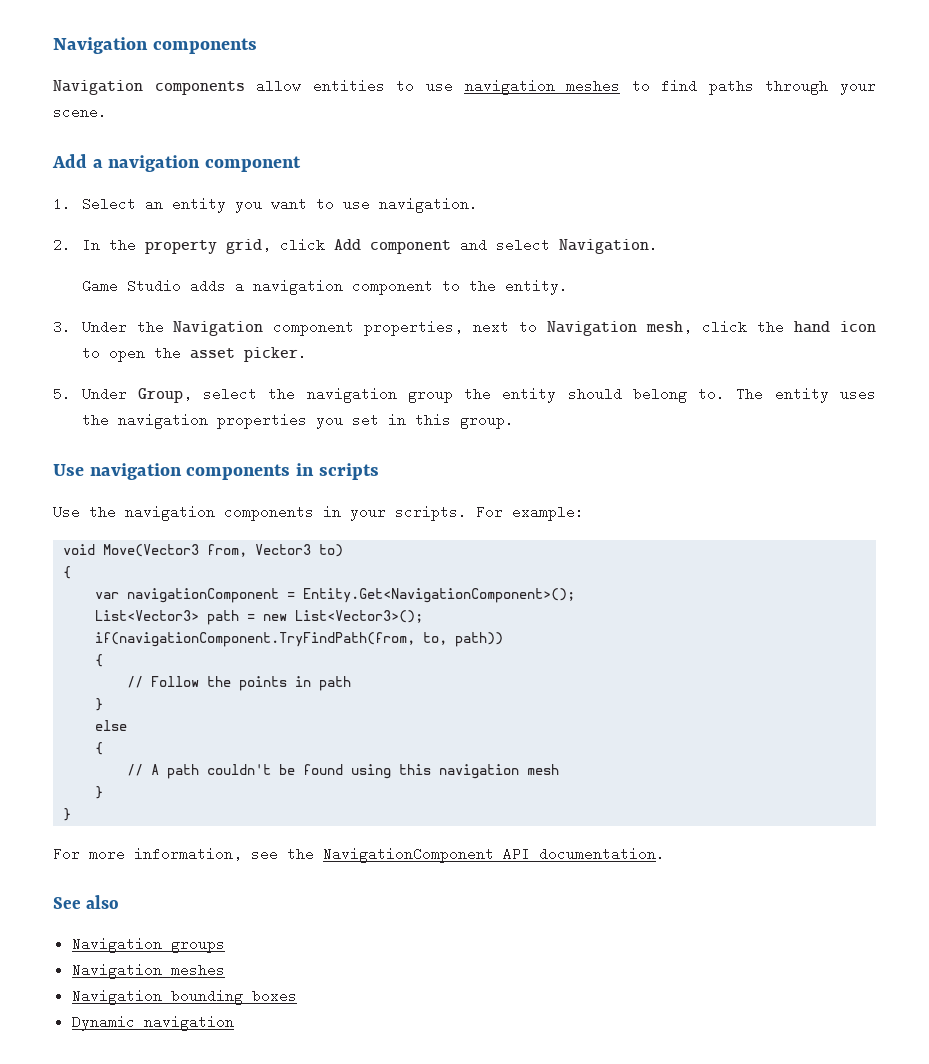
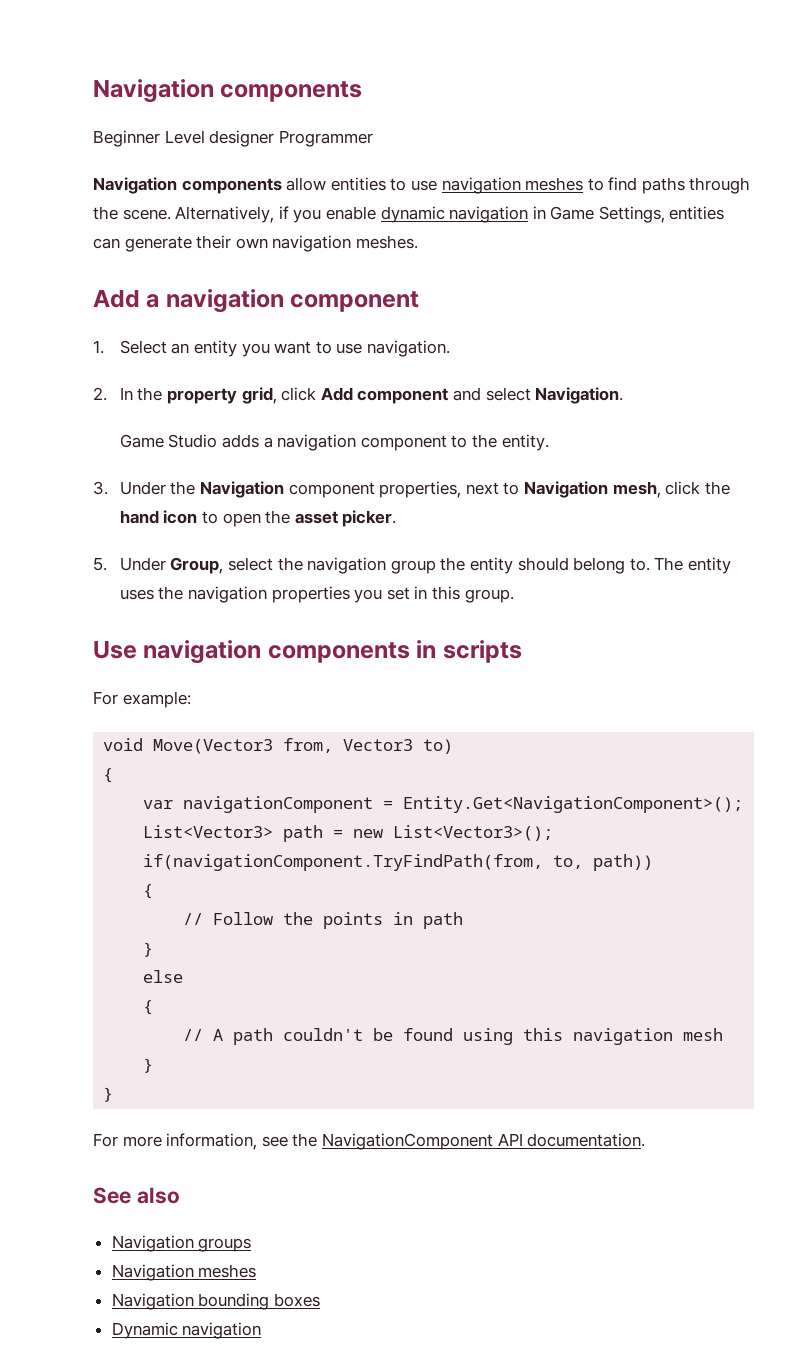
[53,37,257,54] Navigation components -> [93,79,363,103] [93,130,373,147] Navigation components // Beginner Level designer Programmer
[840,84,877,95] your -> [93,206,118,220] the
(107, 112) none -> [175,206,725,223] [93,235,418,252] Alternatively, if you enable dynamic navigation in Game Settings, entities can generate their own navigation meshes.
[53,505,467,521] Use the navigation components in your scripts. -> (522, 651) none

